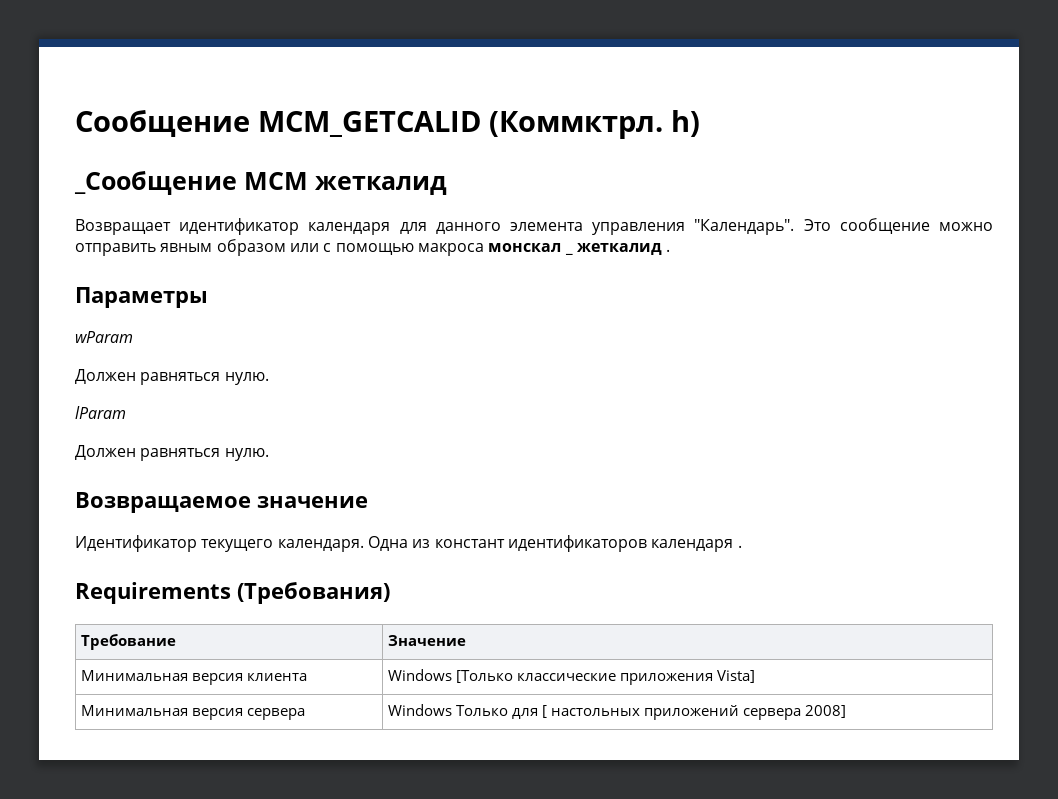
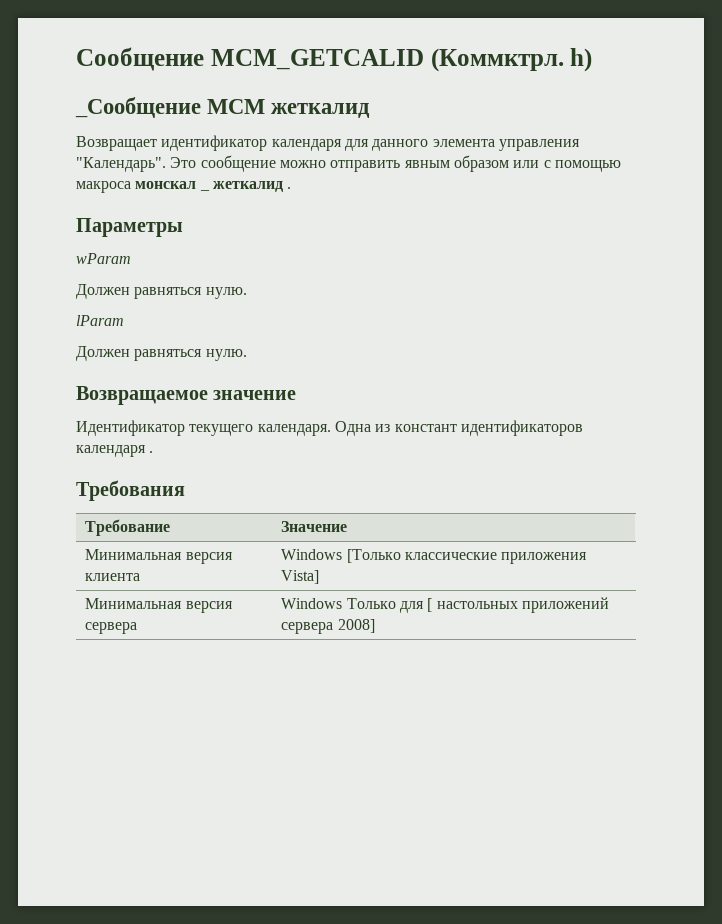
[75,582,390,604] Requirements (Требования) -> [76,480,185,501] Требования

